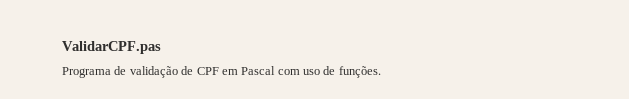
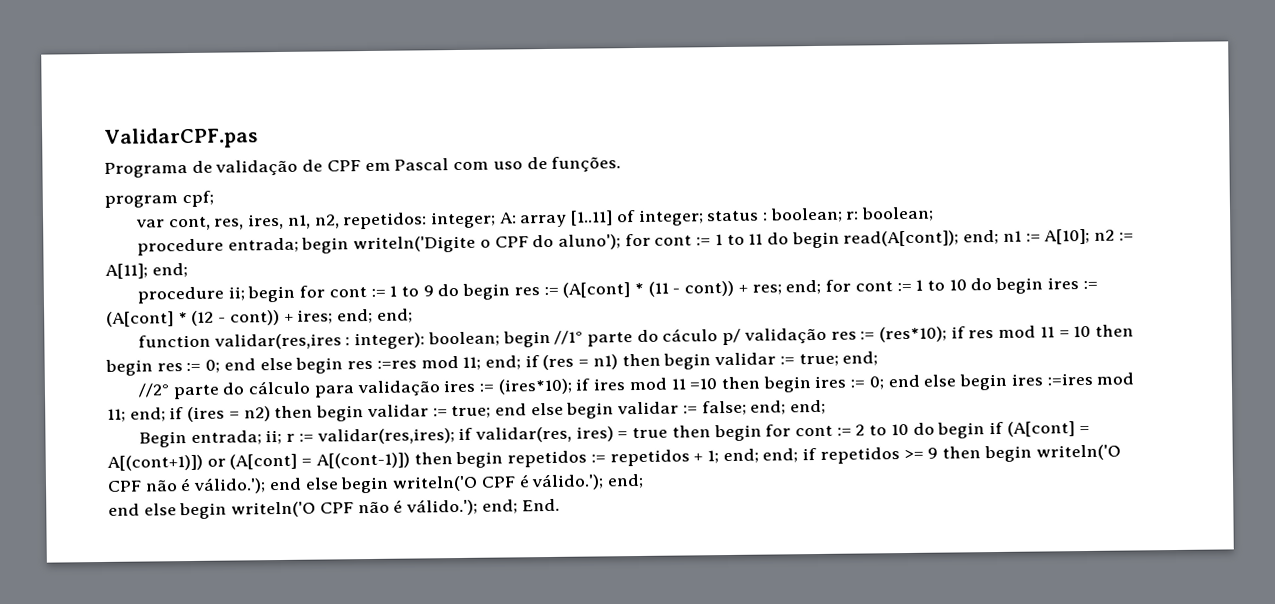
(381, 72) none -> [104,190,214,208] [135,206,935,231] [136,228,1134,256] [105,263,188,279] [136,277,1098,304] [106,308,413,327] [137,324,1135,350] [105,351,879,376] [137,372,1135,400] [107,399,827,423] [138,421,1090,448] [107,444,1121,471] [107,473,644,494] [108,498,560,520] // program cpf; // var cont, res, ires, n1, n2, repetidos: integer; A: array [1..11] of integer; status : boolean; r: boolean; // procedure entrada; begin writeln('Digite o CPF do aluno'); for cont := 1 to 11 do begin read(A[cont]); end; n1 := A[10]; n2 := A[11]; end; // procedure ii; begin for cont := 1 to 9 do begin res := (A[cont] * (11 - cont)) + res; end; for cont := 1 to 10 do begin ires := (A[cont] * (12 - cont)) + ires; end; end; // function validar(res,ires : integer): boolean; begin //1° parte do cáculo p/ validação res := (res*10); if res mod 11 = 10 then begin res := 0; end else begin res :=res mod 11; end; if (res = n1) then begin validar := true; end; // //2° parte do cálculo para validação ires := (ires*10); if ires mod 11 =10 then begin ires := 0; end else begin ires :=ires mod 11; end; if (ires = n2) then begin validar := true; end else begin validar := false; end; end; // Begin entrada; ii; r := validar(res,ires); if validar(res, ires) = true then begin for cont := 2 to 10 do begin if (A[cont] = A[(cont+1)]) or (A[cont] = A[(cont-1)]) then begin repetidos := repetidos + 1; end; end; if repetidos >= 9 then begin writeln('O CPF não é válido.'); end else begin writeln('O CPF é válido.'); end; // end else begin writeln('O CPF não é válido.'); end; End.

